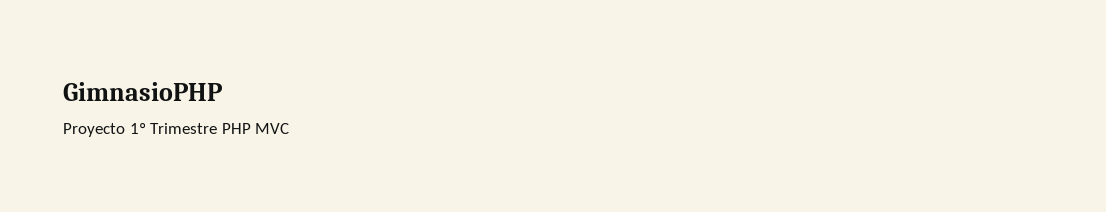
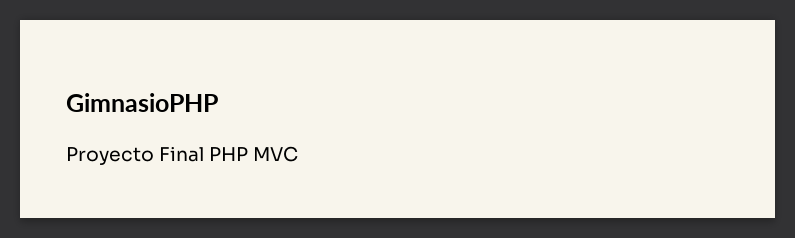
[129,123,218,134] 1º Trimestre -> [159,146,205,162] Final

